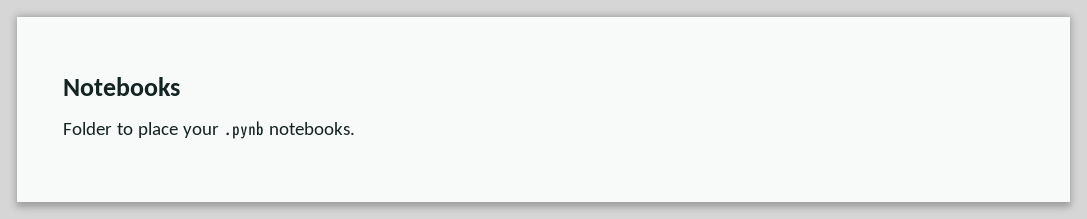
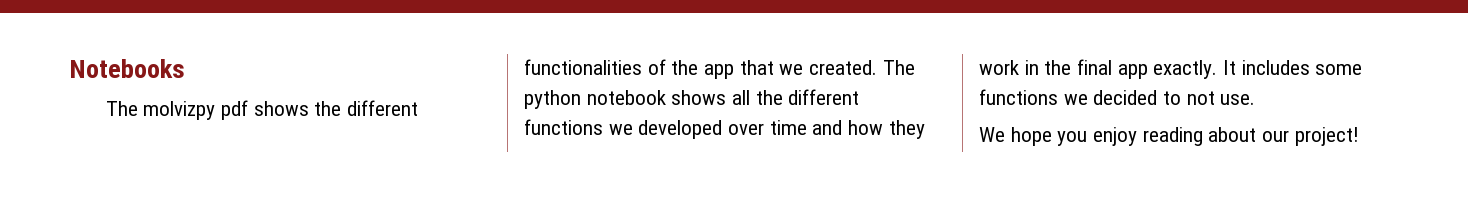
[63,121,355,139] Folder to place your .pynb notebooks. -> [105,100,418,120] [524,59,915,79] [524,89,860,109] [524,119,925,139] [979,59,1363,79] [979,89,1256,105] [979,127,1359,146] The molvizpy pdf shows the different functionalities of the app that we created. The python notebook shows all the different functions we developed over time and how they work in the final app exactly. It includes some functions we decided to not use. // We hope you enjoy reading about our project!

